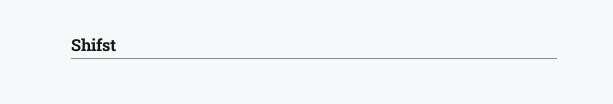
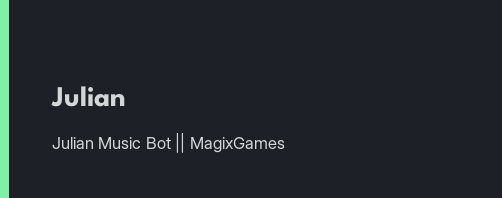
[71,38,116,52] Shifst -> [51,86,126,107] [52,133,285,153] Julian // Julian Music Bot || MagixGames

